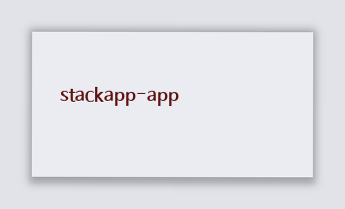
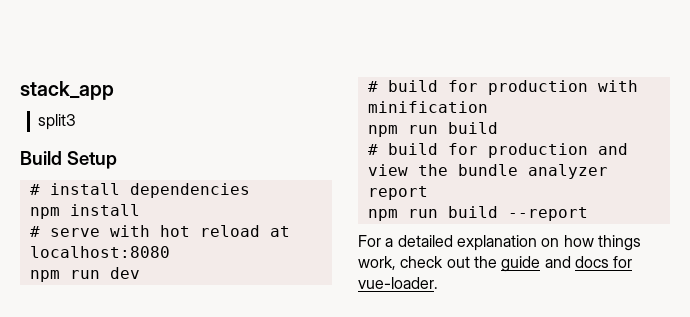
[59,86,180,107] stackapp-app -> [20,81,114,100] [38,114,77,130] [20,151,117,169] [29,183,250,198] [29,204,140,219] [29,225,290,237] [29,246,170,258] [29,267,140,282] [367,80,638,95] [367,101,488,113] [367,122,498,137] [367,143,628,158] [367,164,608,179] [367,186,428,200] [367,206,588,221] [358,235,641,251] [358,256,633,272] [358,277,438,289] stack_app // split3 // Build Setup // # install dependencies // npm install // # serve with hot reload at localhost:8080 // npm run dev // # build for production with minification // npm run build // # build for production and view the bundle analyzer report // npm run build --report // For a detailed explanation on how things work, check out the guide and docs for vue-loader.

